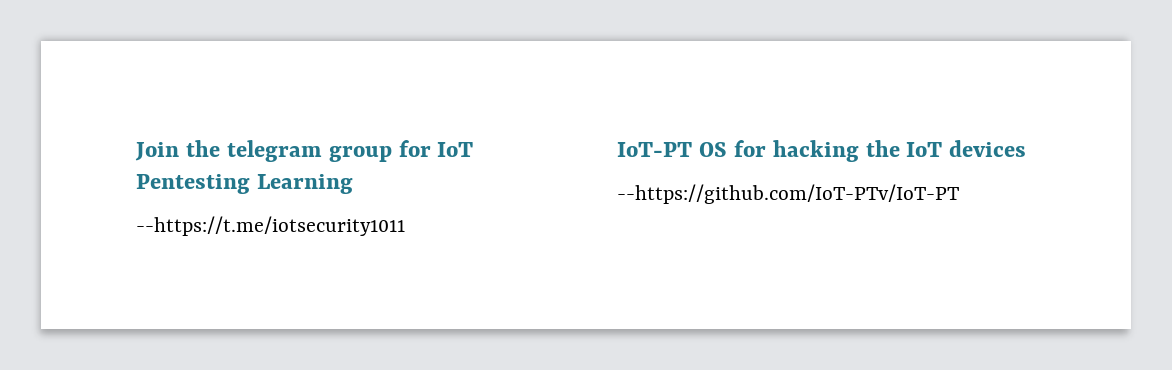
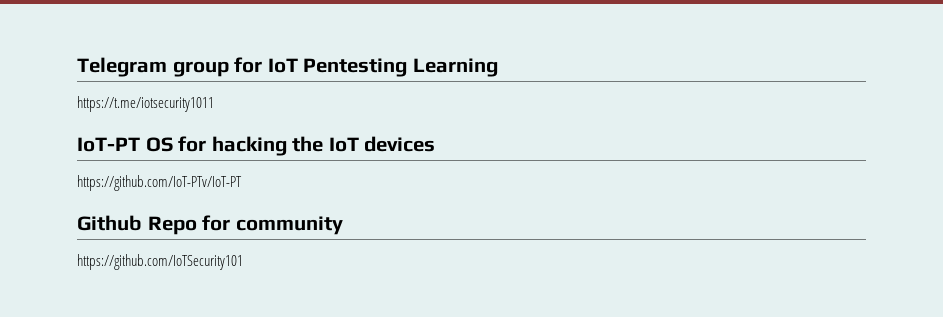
[135,140,322,162] Join the telegram -> [77,57,167,77] Telegram
[136,216,405,236] --https://t.me/iotsecurity1011 -> [77,96,214,112] https://t.me/iotsecurity1011
[617,184,959,204] --https://github.com/IoT-PTv/IoT-PT -> [77,175,242,191] [77,215,343,235] [77,254,243,270] https://github.com/IoT-PTv/IoT-PT // Github Repo for community // https://github.com/IoTSecurity101

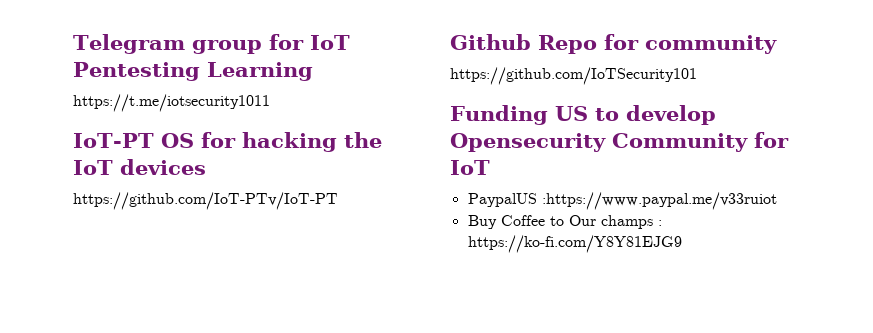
(243, 262) none -> [450,105,716,125] [450,132,789,152] [450,160,490,175] [467,192,777,210] [467,215,662,229] [467,235,682,253] // Funding US to develop Opensecurity Community for IoT // PaypalUS :https://www.paypal.me/v33ruiot // Buy Coffee to Our champs : https://ko-fi.com/Y8Y81EJG9

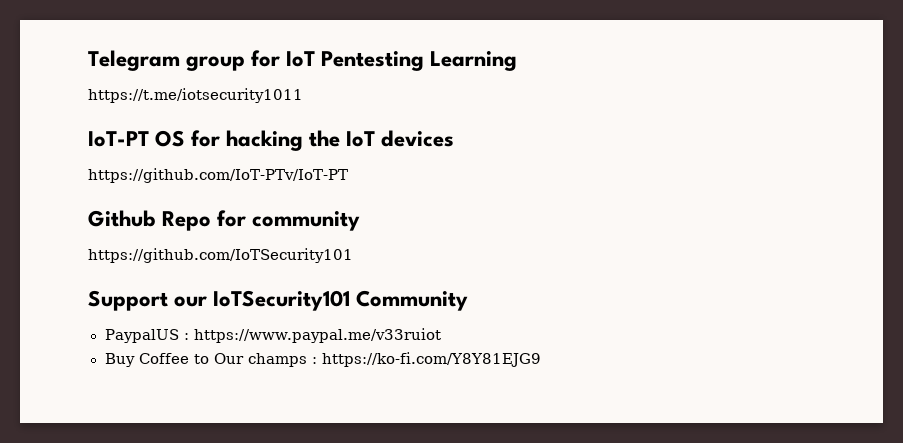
[450,105,716,125] [450,133,606,152] Funding US to develop Opensecurity -> [88,290,351,311] Support our IoTSecurity101
[754,132,789,148] [450,160,490,175] for IoT -> (469, 300) none
[541,192,777,210] :https://www.paypal.me/v33ruiot -> [183,328,442,343] : https://www.paypal.me/v33ruiot

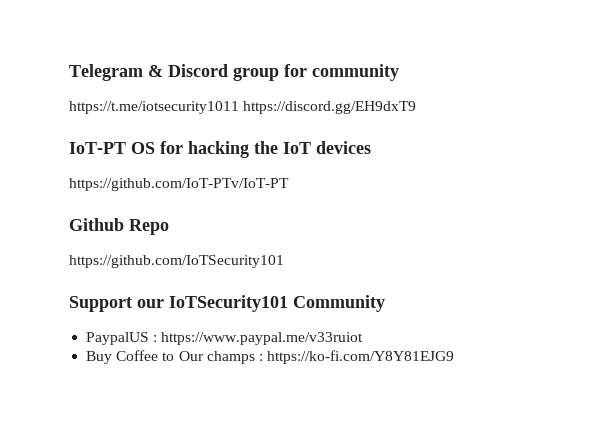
[186,50,518,71] group for IoT Pentesting Learning -> [148,64,399,81] & Discord group for community
(303, 95) none -> [243,101,417,114] https://discord.gg/EH9dxT9
[217,210,361,231] for community -> (169, 227) none

